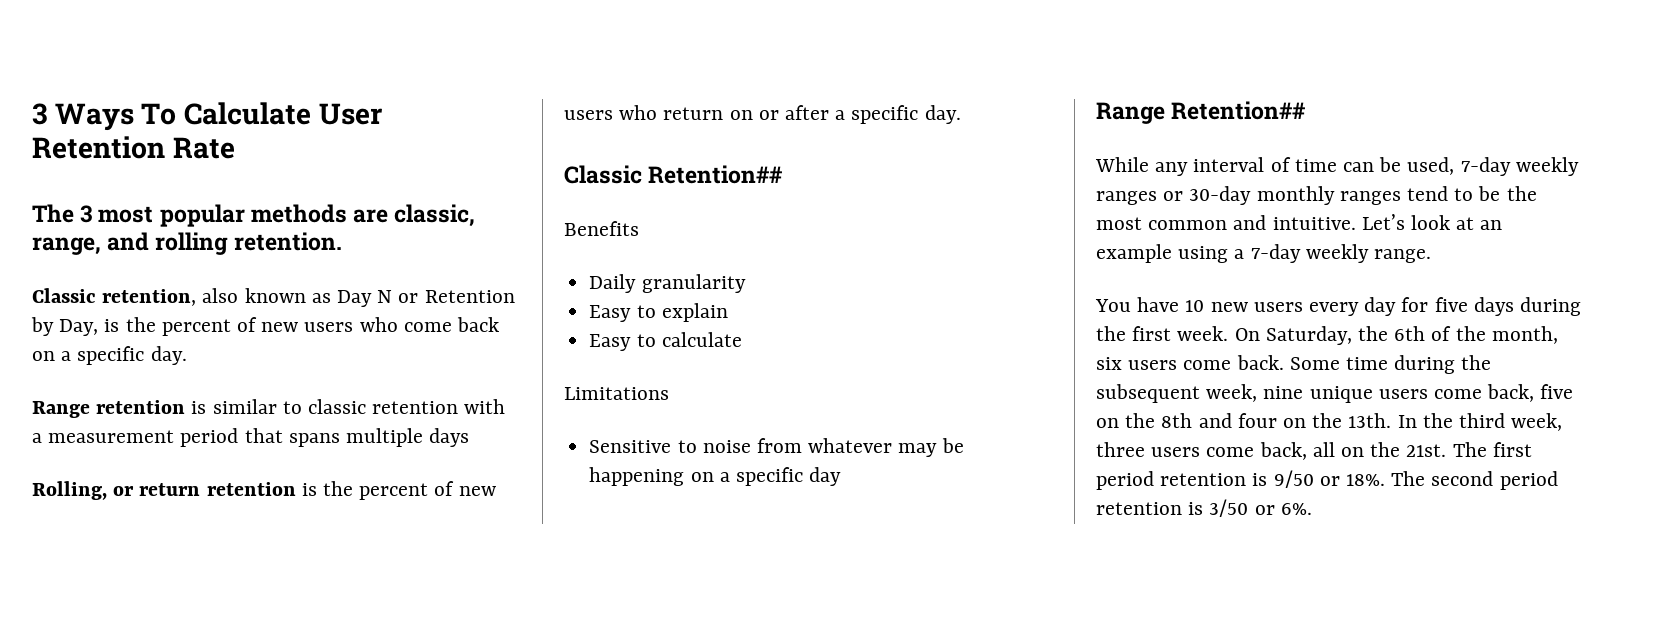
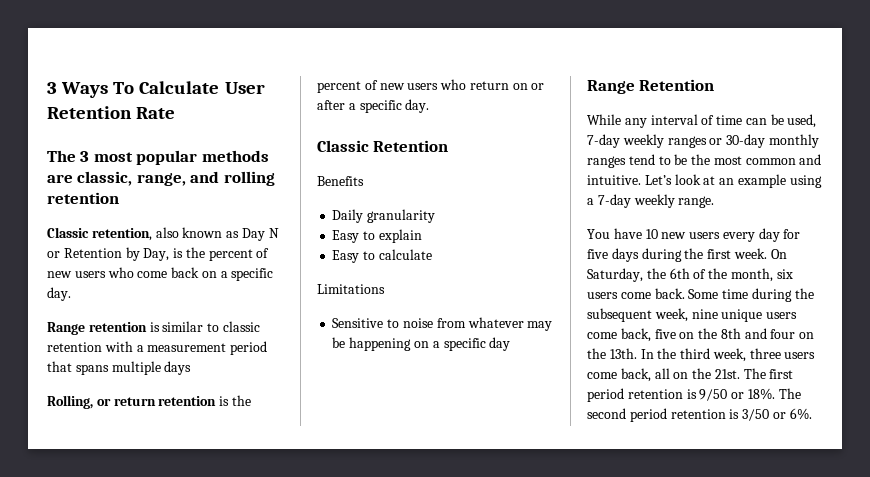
[233,232,342,251] retention. -> [47,192,119,204] retention
[648,165,783,184] Retention## -> [373,140,449,152] Retention
[1171,101,1306,120] Retention## -> [639,79,715,91] Retention

